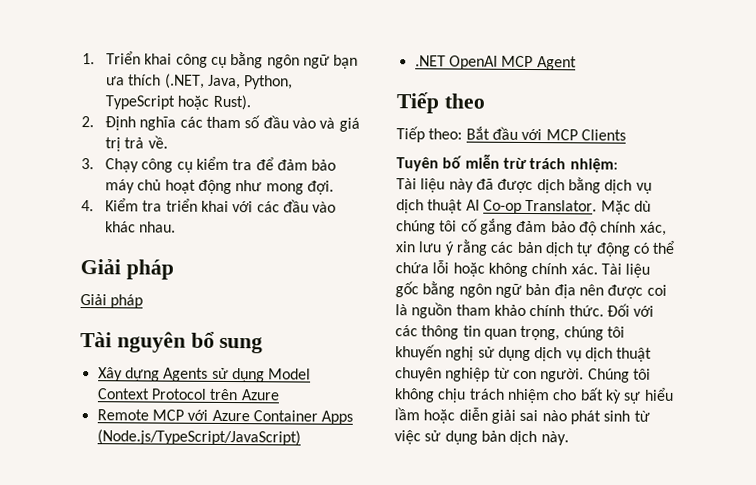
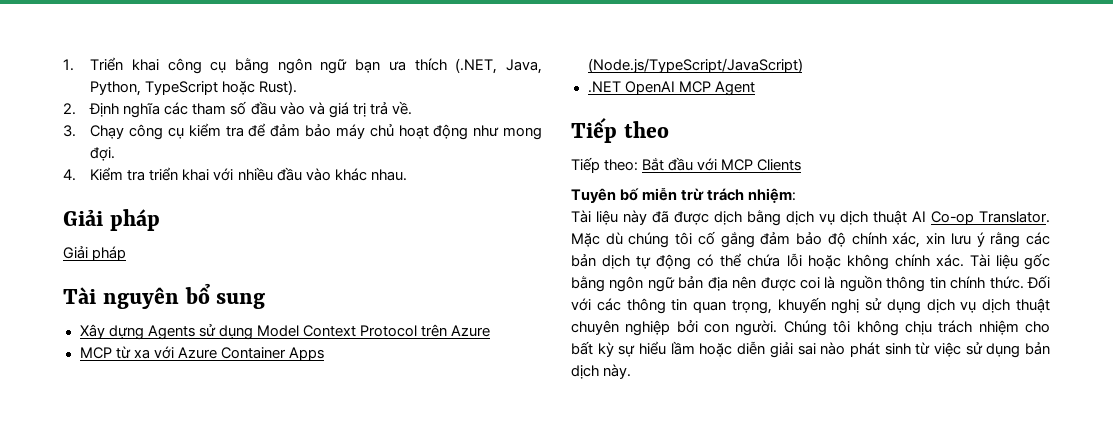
[256,201,280,213] các -> [237,167,273,181] nhiều
[96,409,184,421] Remote MCP -> [79,346,150,359] MCP từ xa
[455,304,526,316] tham khảo -> [886,276,946,292] thông tin
[563,326,625,341] chúng tôi -> (772, 307) none
[493,367,510,379] từ -> [676,320,698,333] bởi

